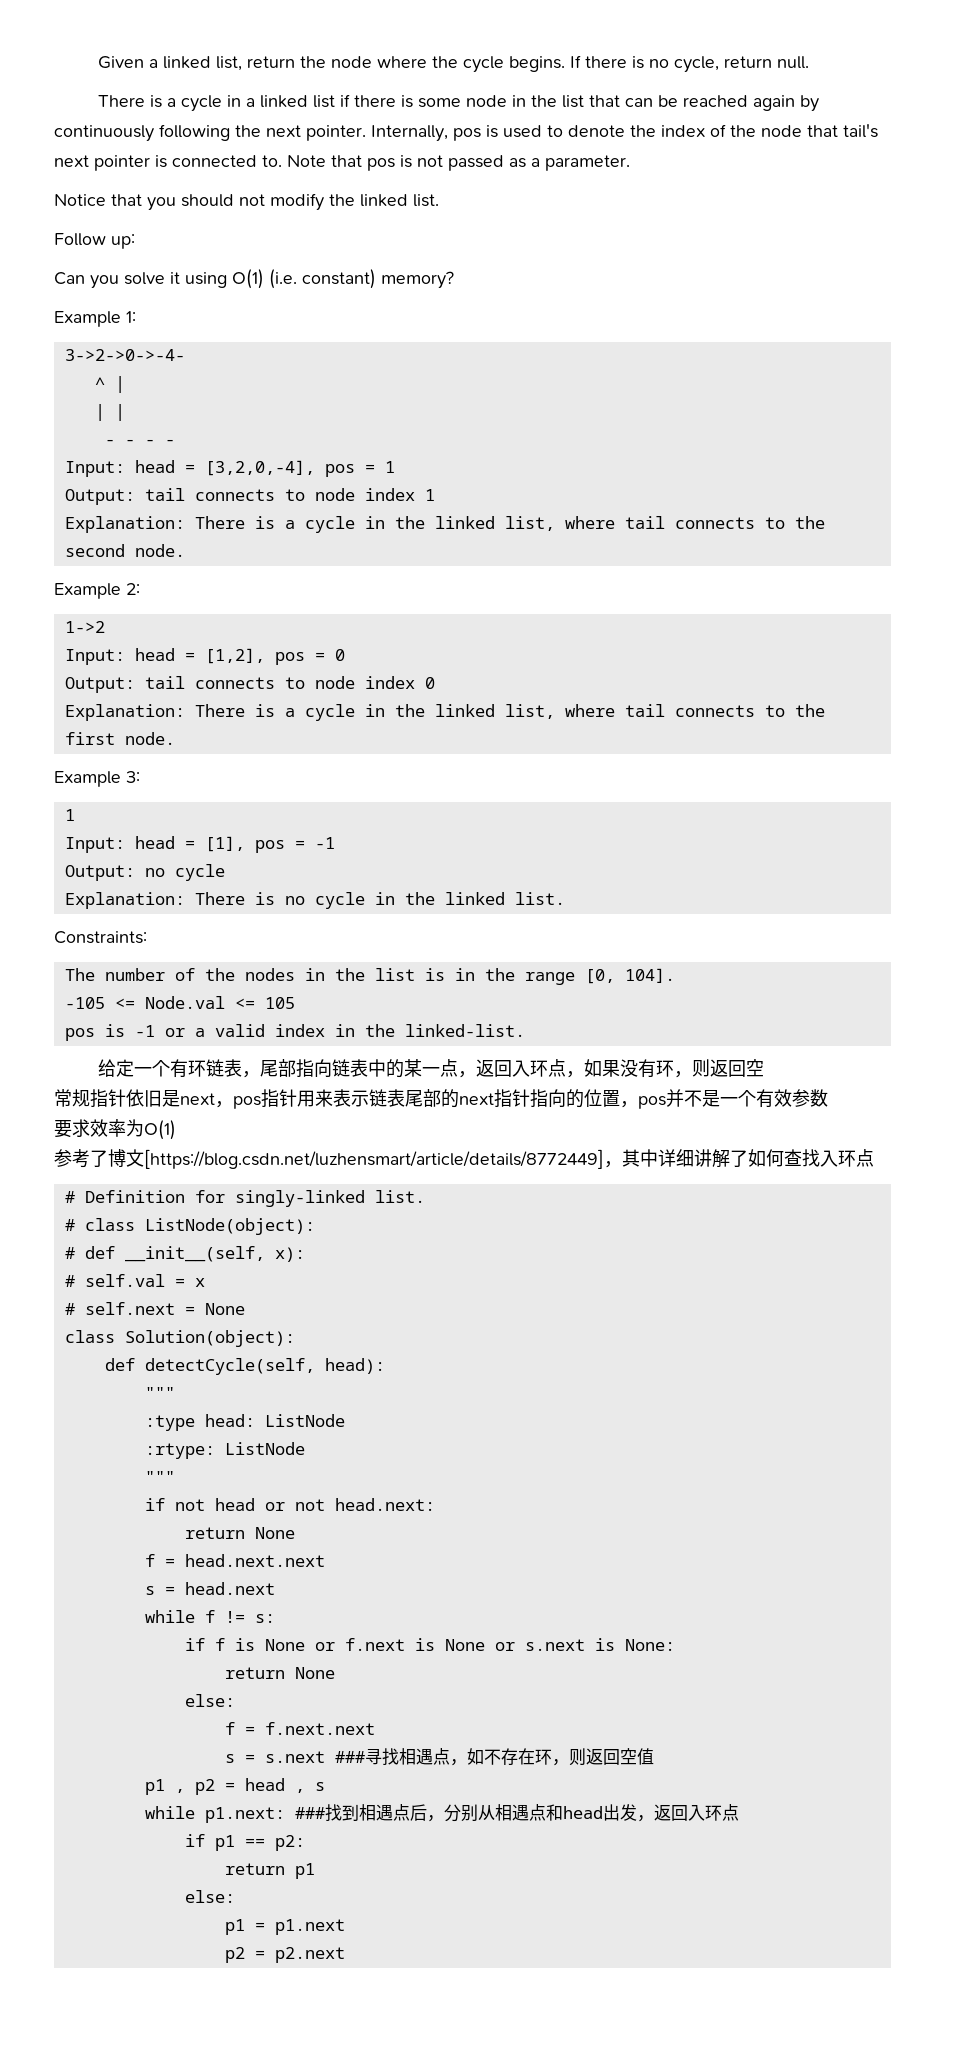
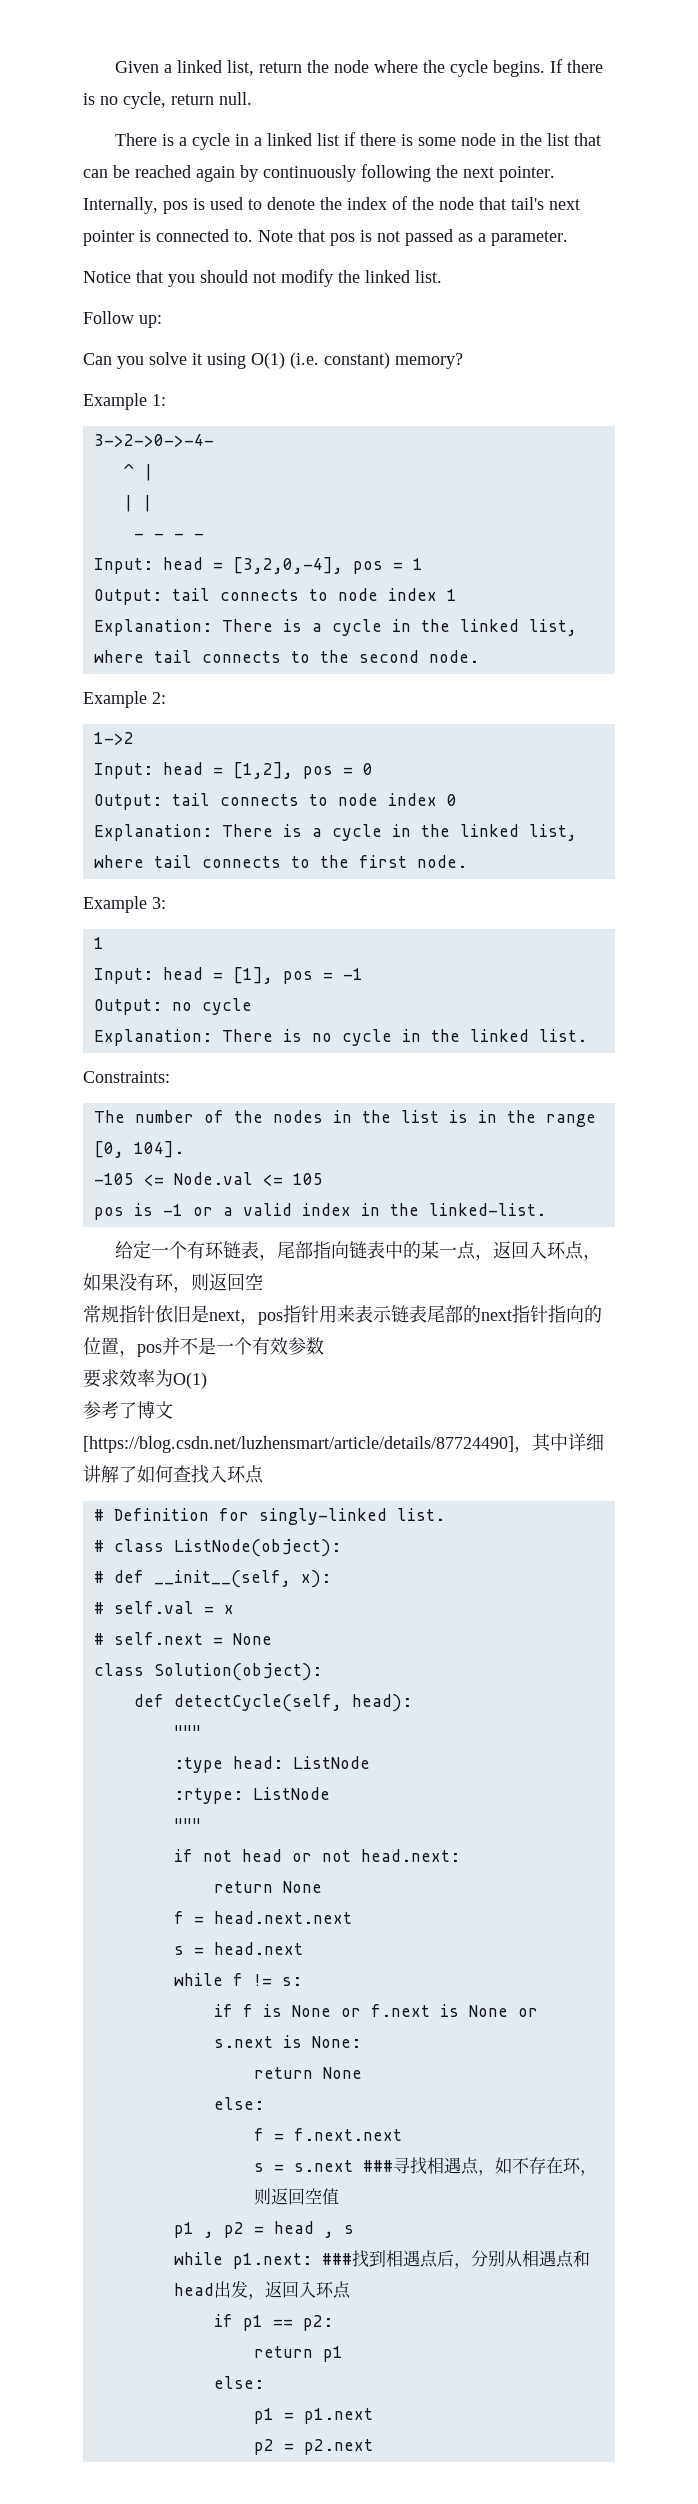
[144,1149,604,1169] [https://blog.csdn.net/luzhensmart/article/details/8772449] -> [83,1436,514,1453] [https://blog.csdn.net/luzhensmart/article/details/87724490]

